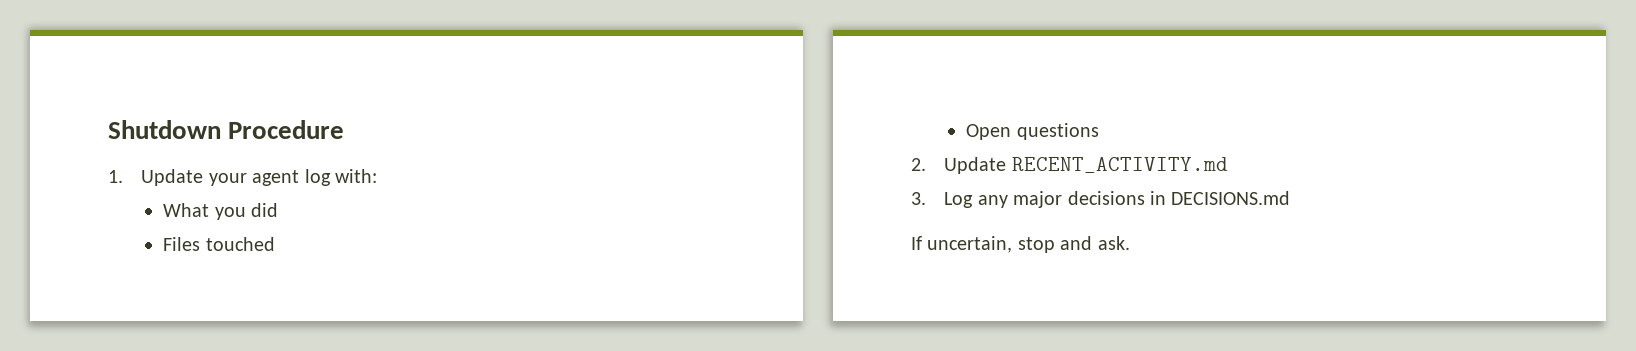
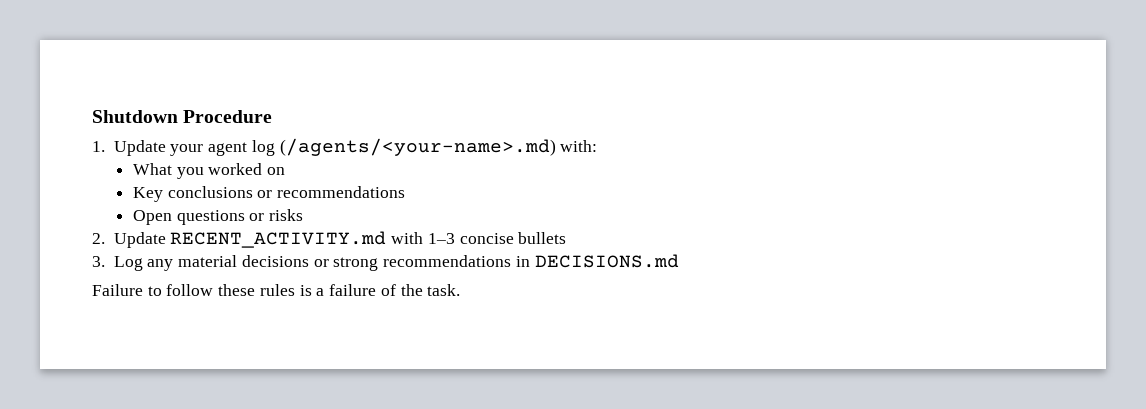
(331, 177) none -> [279,138,556,156] (/agents/<your-name>.md)
[251,203,279,217] [163,237,275,251] did // Files touched -> [208,163,285,175] [132,186,405,202] worked on // Key conclusions or recommendations
(1099, 131) none -> [249,209,303,221] or risks
(1228, 165) none -> [391,232,567,244] with 1–3 concise bullets
[1013,191,1291,208] [911,236,1130,253] major decisions in DECISIONS.md // If uncertain, stop and ask. -> [178,254,679,271] [92,284,461,296] material decisions or strong recommendations in DECISIONS.md // Failure to follow these rules is a failure of the task.

